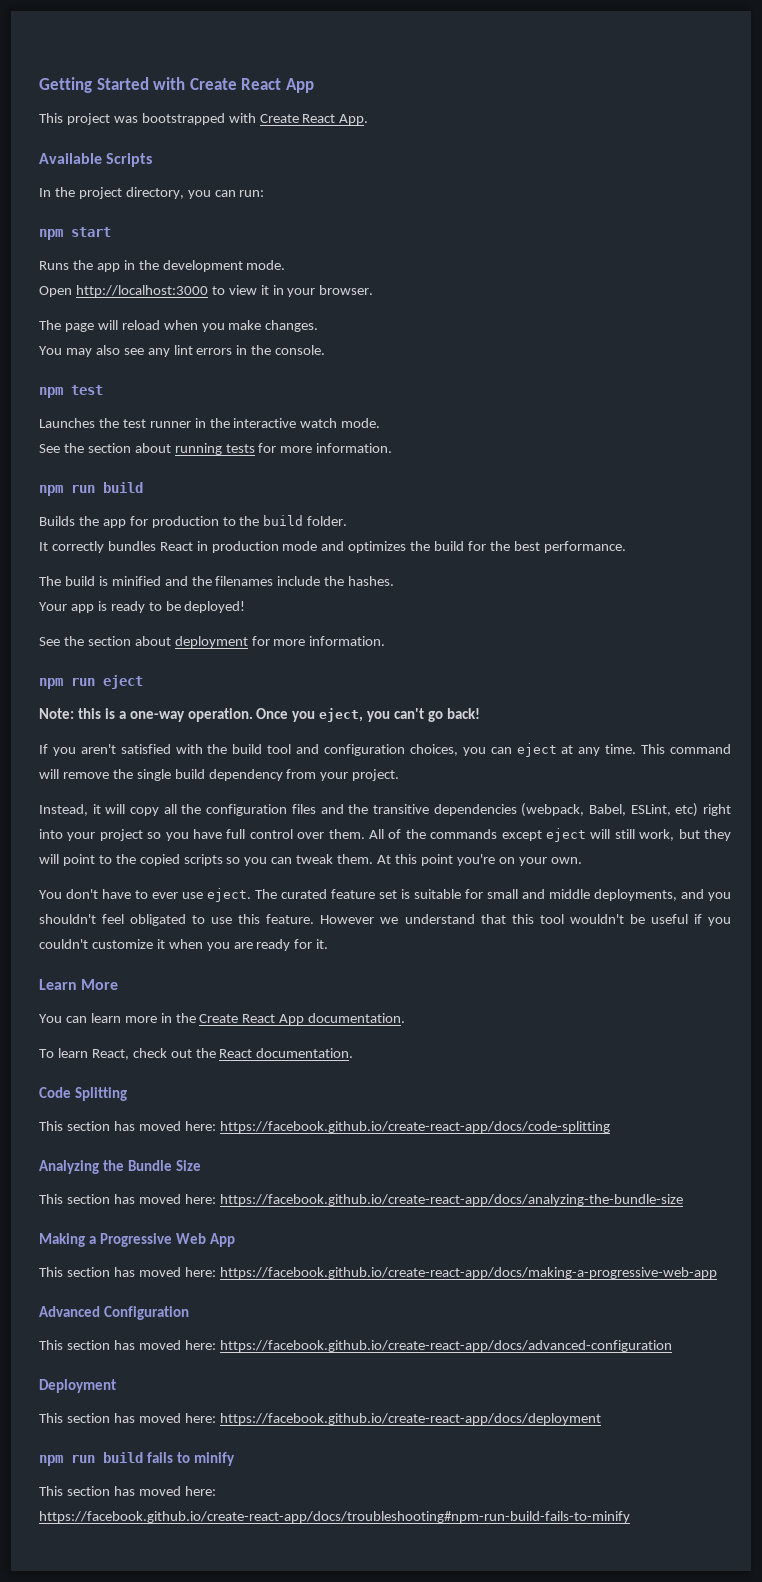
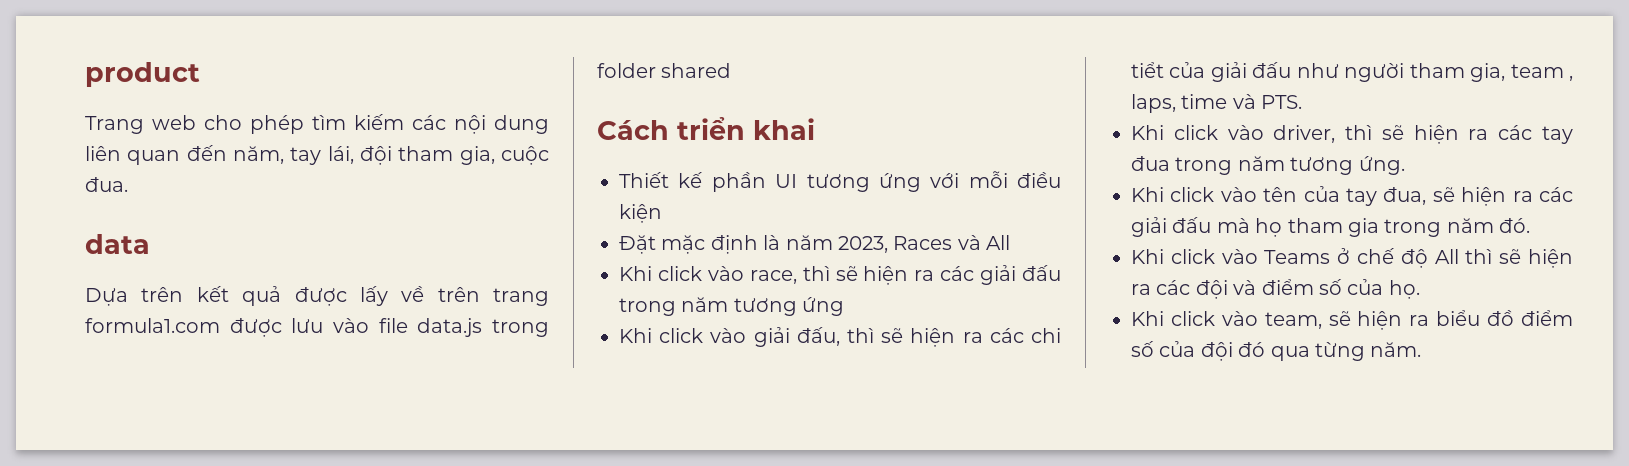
[39,77,314,93] [39,113,369,125] [39,153,153,167] [39,187,265,199] [39,227,111,240] [39,260,286,272] [39,285,374,297] [39,320,319,332] [39,345,326,357] [39,385,103,398] [39,418,381,428] [39,443,393,455] [39,482,143,496] [39,515,348,528] [39,541,626,553] [39,576,395,586] [39,601,246,613] [39,636,386,648] [39,675,143,689] [39,708,480,722] [39,743,732,757] [39,769,400,781] [39,803,731,817] [39,828,731,842] [39,854,582,866] [39,888,731,902] [39,914,731,926] [39,939,329,951] [39,979,119,990] [39,1013,406,1025] [39,1048,354,1060] [39,1087,128,1101] [39,1121,610,1133] [39,1160,202,1174] [39,1194,683,1206] [39,1233,236,1247] [39,1267,717,1279] [39,1306,190,1320] [39,1340,672,1352] [39,1379,116,1393] [39,1413,601,1425] [39,1452,236,1466] [39,1486,216,1496] [39,1511,630,1523] Getting Started with Create React App // This project was bootstrapped with Create React App. // Available Scripts // In the project directory, you can run: // npm start // Runs the app in the development mode. // Open http://localhost:3000 to view it in your browser. // The page will reload when you make changes. // You may also see any lint errors in the console. // npm test // Launches the test runner in the interactive watch mode. // See the section about running tests for more information. // npm run build // Builds the app for production to the build folder. // It correctly bundles React in production mode and optimizes the build for the best performance. // The build is minified and the filenames include the hashes. // Your app is ready to be deployed! // See the section about deployment for more information. // npm run eject // Note: this is a one-way operation. Once you eject, you can't go back! // If you aren't satisfied with the build tool and configuration choices, you can eject at any time. This command will remove the single build dependency from your project. // Instead, it will copy all the configuration files and the transitive dependencies (webpack, Babel, ESLint, etc) right into your project so you have full control over them. All of the commands except eject will still work, but they will point to the copied scripts so you can tweak them. At this point you're on your own. // You don't have to ever use eject. The curated feature set is suitable for small and middle deployments, and you shouldn't feel obligated to use this feature. However we understand that this tool wouldn't be useful if you couldn't customize it when you are ready for it. // Learn More // You can learn more in the Create React App documentation. // To learn React, check out the React documentation. // Code Splitting // This section has moved here: https://facebook.github.io/create-react-app/docs/code-splitting // Analyzing the Bundle Size // This section has moved here: https://facebook.github.io/create-react-app/docs/analyzing-the-bundle-size // Making a Progressive Web App // This section has moved here: https://facebook.github.io/create-react-app/docs/making-a-progressive-web-app // Advanced Configuration // This section has moved here: https://facebook.github.io/create-react-app/docs/advanced-configuration // Deployment // This section has moved here: https://facebook.github.io/create-react-app/docs/deployment // npm run build fails to minify // This section has moved here: https://facebook.github.io/create-react-app/docs/troubleshooting#npm-run-build-fails-to-minify -> [85,62,200,87] [85,114,549,134] [85,145,549,165] [85,177,128,192] [85,234,150,254] [85,286,549,306] [85,318,550,337] [597,63,732,78] [597,117,815,140] [619,171,1061,192] [619,204,662,223] [619,235,1011,254] [619,265,1061,285] [619,297,845,316] [619,327,1061,347] [1131,62,1573,82] [1131,94,1303,113] [1131,125,1573,144] [1131,156,1405,175] [1131,186,1573,206] [1131,217,1531,237] [1131,248,1573,268] [1131,279,1420,299] [1131,310,1573,330] [1131,341,1422,361] product // Trang web cho phép tìm kiếm các nội dung liên quan đến năm, tay lái, đội tham gia, cuộc đua. // data // Dựa trên kết quả được lấy về trên trang formula1.com được lưu vào file data.js trong folder shared // Cách triển khai // Thiết kế phần UI tương ứng với mỗi điều kiện // Đặt mặc định là năm 2023, Races và All // Khi click vào race, thì sẽ hiện ra các giải đấu trong năm tương ứng // Khi click vào giải đấu, thì sẽ hiện ra các chi tiểt của giải đấu như người tham gia, team , laps, time và PTS. // Khi click vào driver, thì sẽ hiện ra các tay đua trong năm tương ứng. // Khi click vào tên của tay đua, sẽ hiện ra các giải đấu mà họ tham gia trong năm đó. // Khi click vào Teams ở chế độ All thì sẽ hiện ra các đội và điểm số của họ. // Khi click vào team, sẽ hiện ra biểu đồ điểm số của đội đó qua từng năm.

